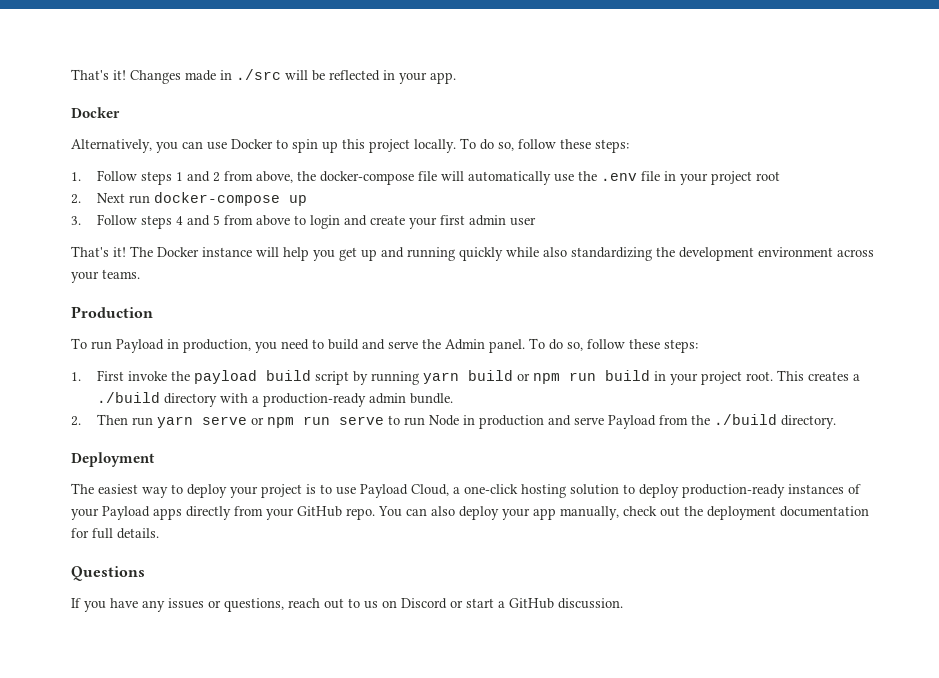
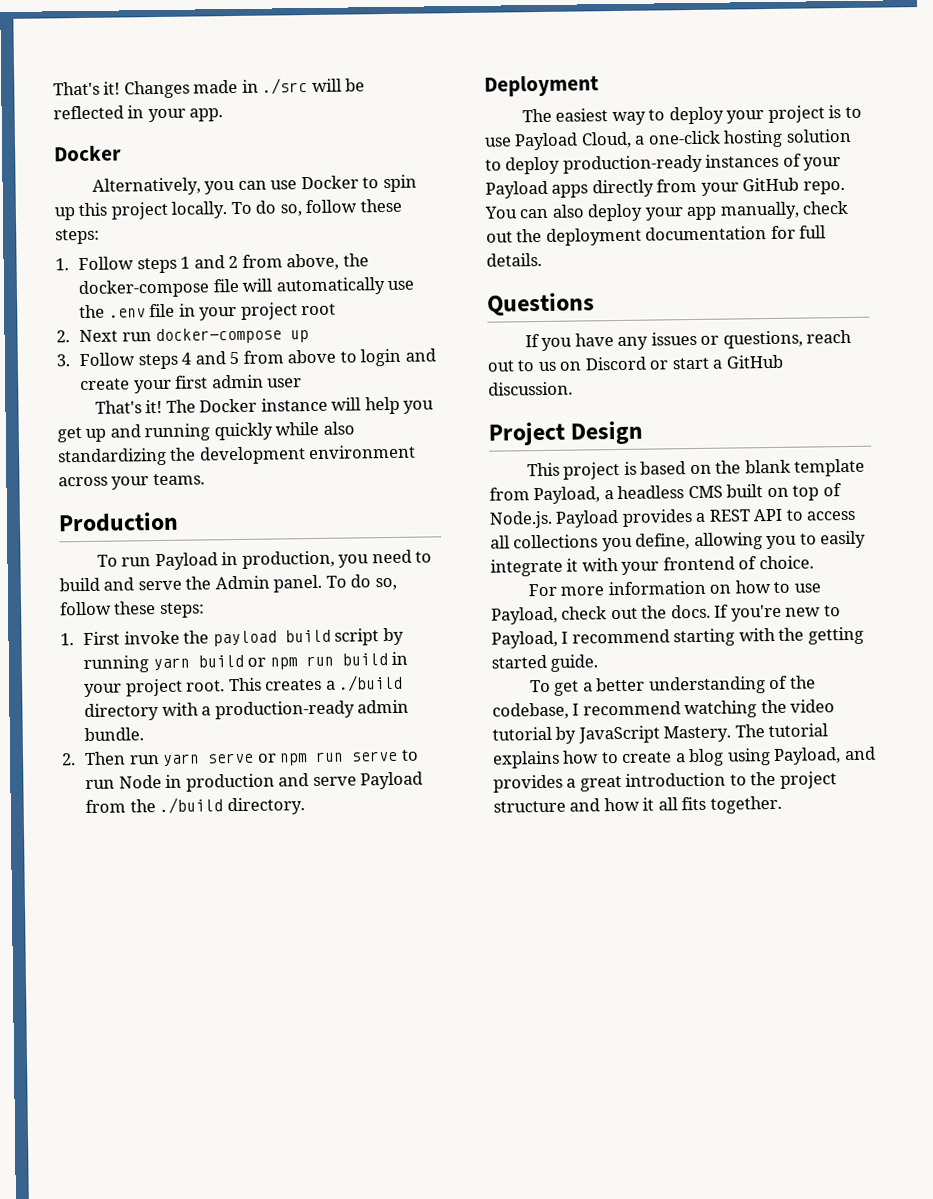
(623, 603) none -> [488,420,644,446] [526,458,866,480] [489,483,842,505] [489,508,856,529] [490,530,867,552] [490,555,814,577] [527,580,821,597] [491,604,841,625] [491,626,864,649] [491,654,599,672] [529,675,816,696] [492,699,836,720] [492,723,829,744] [492,746,876,769] [493,771,837,793] [493,795,782,814] // Project Design // This project is based on the blank template from Payload, a headless CMS built on top of Node.js. Payload provides a REST API to access all collections you define, allowing you to easily integrate it with your frontend of choice. // For more information on how to use Payload, check out the docs. If you're new to Payload, I recommend starting with the getting started guide. // To get a better understanding of the codebase, I recommend watching the video tutorial by JavaScript Mastery. The tutorial explains how to create a blog using Payload, and provides a great introduction to the project structure and how it all fits together.

